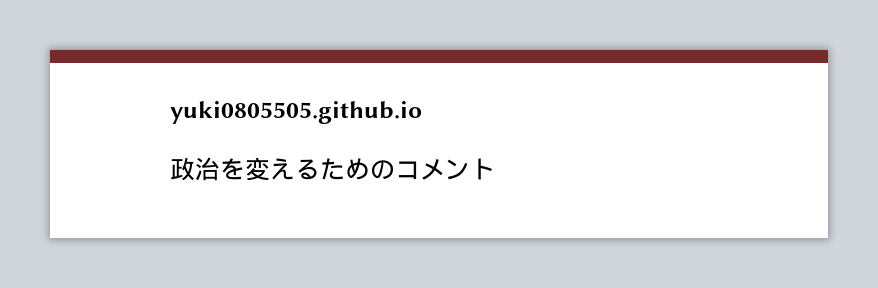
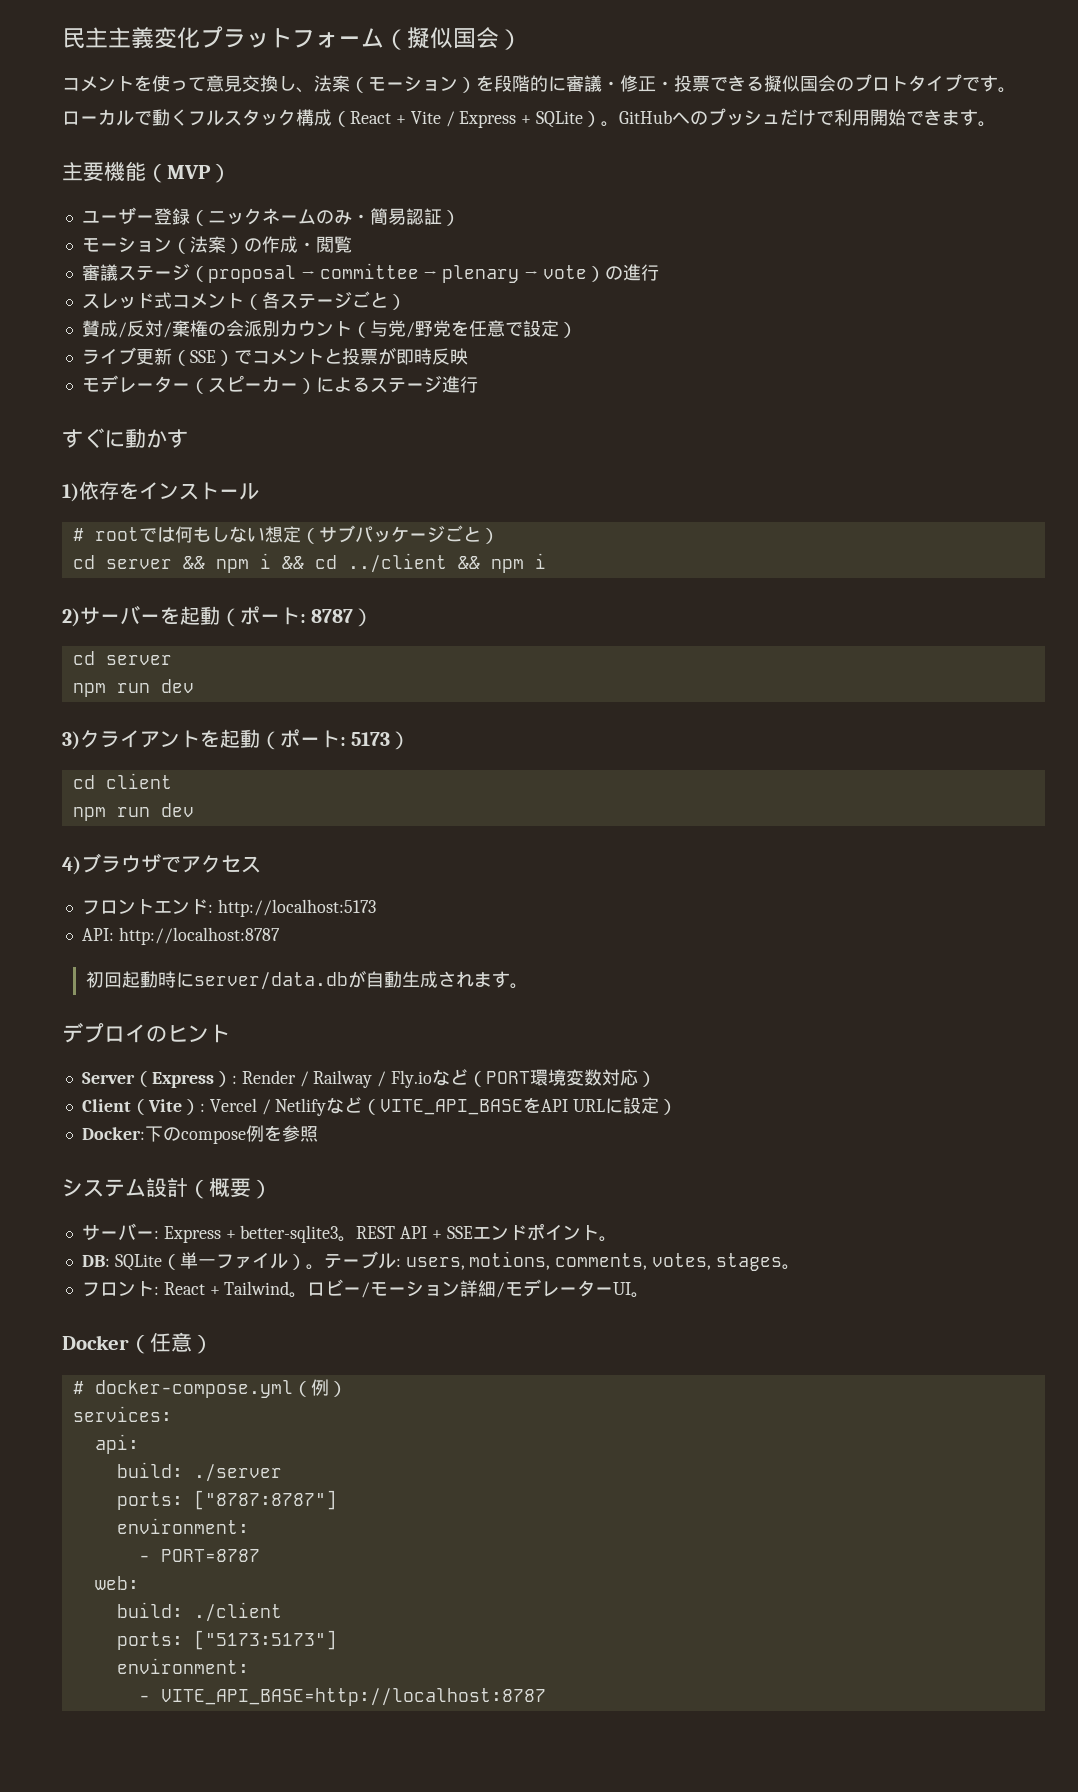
[170,101,422,124] [170,157,495,181] yuki0805505.github.io // 政治を変えるためのコメント -> [62,26,522,50] [62,74,1016,93] [62,108,997,128] [62,161,231,183] [81,207,460,226] [81,236,352,254] [81,263,659,283] [81,291,406,310] [81,320,577,338] [81,347,468,366] [81,375,478,394] [62,428,188,448] [62,481,259,502] [72,525,499,544] [72,553,546,573] [62,605,374,627] [72,651,172,665] [72,679,194,697] [62,729,411,750] [72,773,172,789] [72,803,194,821] [62,853,261,875] [81,899,376,917] [81,927,280,945] [85,970,528,990] [62,1022,230,1043] [81,1069,657,1088] [81,1097,678,1116] [81,1125,318,1144] [62,1177,272,1199] [81,1223,617,1243] [81,1251,800,1271] [81,1279,650,1298] [62,1332,213,1354] [72,1379,347,1398] [72,1406,172,1422] [94,1434,139,1454] [116,1462,282,1482] [116,1490,337,1510] [116,1518,249,1534] [138,1549,260,1562] [94,1576,139,1590] [116,1602,282,1622] [116,1630,337,1650] [116,1658,249,1674] [138,1688,546,1706] 民主主義変化プラットフォーム（擬似国会） // コメントを使って意見交換し、法案（モーション）を段階的に審議・修正・投票できる擬似国会のプロトタイプです。 // ローカルで動くフルスタック構成（React + Vite / Express + SQLite）。GitHubへのプッシュだけで利用開始できます。 // 主要機能（MVP） // ユーザー登録（ニックネームのみ・簡易認証） // モーション（法案）の作成・閲覧 // 審議ステージ（proposal → committee → plenary → vote）の進行 // スレッド式コメント（各ステージごと） // 賛成/反対/棄権の会派別カウント（与党/野党を任意で設定） // ライブ更新（SSE）でコメントと投票が即時反映 // モデレーター（スピーカー）によるステージ進行 // すぐに動かす // 1)依存をインストール // # rootでは何もしない想定（サブパッケージごと） // cd server && npm i && cd ../client && npm i // 2)サーバーを起動（ポート: 8787） // cd server // npm run dev // 3)クライアントを起動（ポート: 5173） // cd client // npm run dev // 4)ブラウザでアクセス // フロントエンド: http://localhost:5173 // API: http://localhost:8787 // 初回起動時にserver/data.dbが自動生成されます。 // デプロイのヒント // Server（Express）: Render / Railway / Fly.ioなど（PORT環境変数対応） // Client（Vite）: Vercel / Netlifyなど（VITE_API_BASEをAPI URLに設定） // Docker:下のcompose例を参照 // システム設計（概要） // サーバー: Express + better-sqlite3。REST API + SSEエンドポイント。 // DB: SQLite（単一ファイル）。テーブル: users, motions, comments, votes, stages。 // フロント: React + Tailwind。ロビー/モーション詳細/モデレーターUI。 // Docker（任意） // # docker-compose.yml（例） // services: // api: // build: ./server // ports: ["8787:8787"] // environment: // - PORT=8787 // web: // build: ./client // ports: ["5173:5173"] // environment: // - VITE_API_BASE=http://localhost:8787

